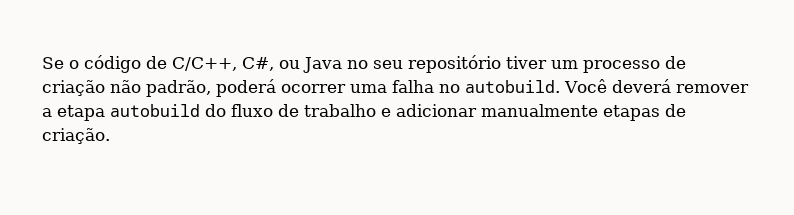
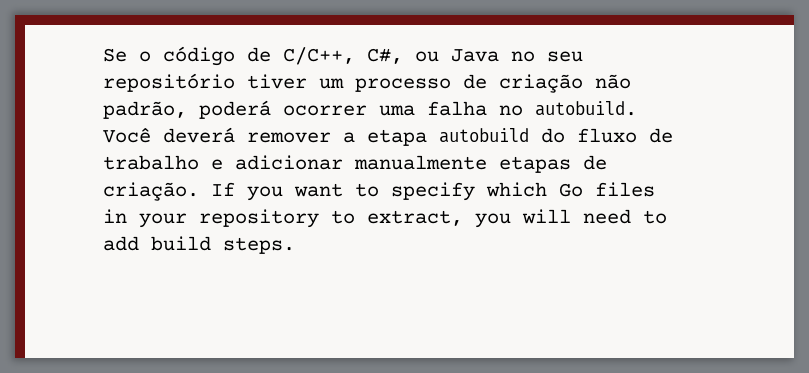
(110, 136) none -> [211,182,655,201] [103,209,667,228] [103,236,295,254] If you want to specify which Go files in your repository to extract, you will need to add build steps.

